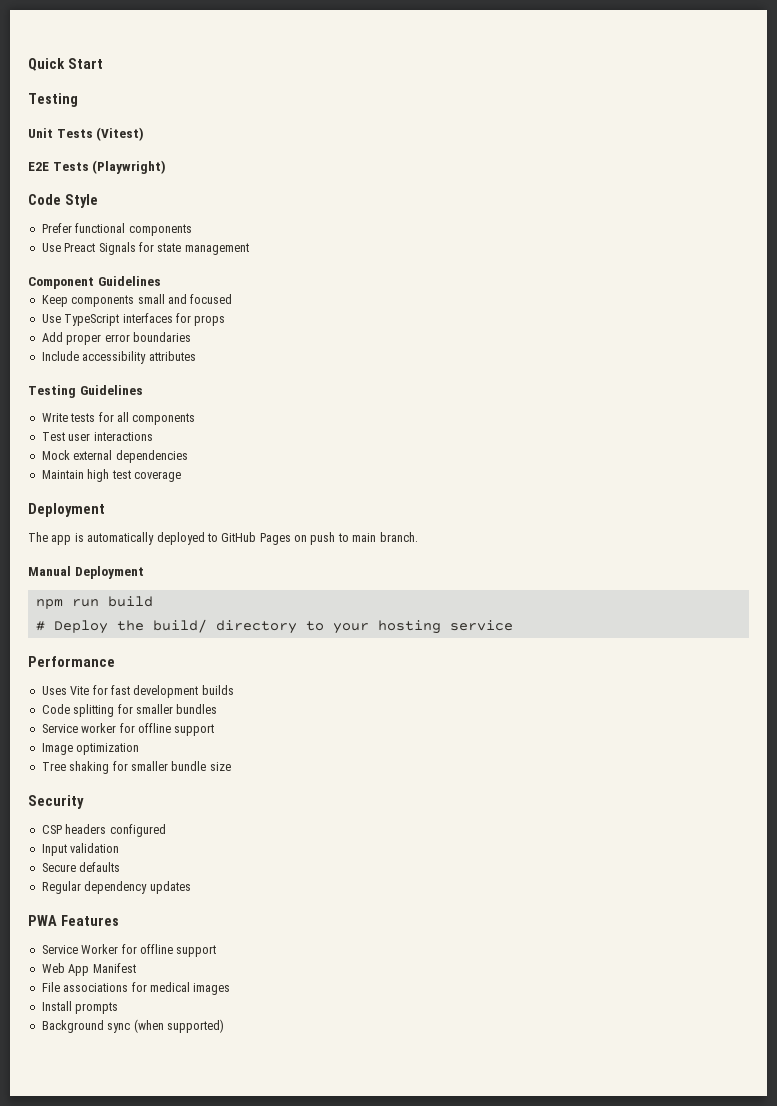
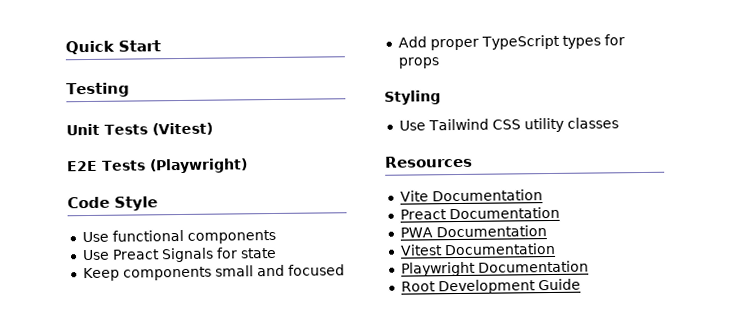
[41,223,72,233] Prefer -> [81,231,109,243] Use
[184,243,249,255] [28,276,161,289] management // Component Guidelines -> (277, 253) none
[41,313,226,326] [41,332,191,345] [41,351,196,364] [28,385,143,398] [41,412,196,425] [41,432,153,441] [41,450,188,463] [41,469,181,482] [28,503,105,517] [28,532,418,545] [28,566,144,579] [35,596,153,609] [35,619,513,634] [28,656,115,667] [41,685,234,698] [41,704,218,717] [41,723,215,736] [41,743,140,755] [41,761,231,774] [28,795,84,809] [41,824,166,837] [41,843,120,856] [41,862,121,872] [41,881,191,894] [28,915,119,926] [41,944,217,957] [41,963,136,976] [41,982,231,995] [41,1001,119,1014] [41,1019,224,1033] Use TypeScript interfaces for props // Add proper error boundaries // Include accessibility attributes // Testing Guidelines // Write tests for all components // Test user interactions // Mock external dependencies // Maintain high test coverage // Deployment // The app is automatically deployed to GitHub Pages on push to main branch. // Manual Deployment // npm run build // # Deploy the build/ directory to your hosting service // Performance // Uses Vite for fast development builds // Code splitting for smaller bundles // Service worker for offline support // Image optimization // Tree shaking for smaller bundle size // Security // CSP headers configured // Input validation // Secure defaults // Regular dependency updates // PWA Features // Service Worker for offline support // Web App Manifest // File associations for medical images // Install prompts // Background sync (when supported) -> [397,34,625,51] [397,57,440,69] [384,90,441,105] [398,117,619,133] [384,155,473,168] [399,189,543,202] [399,206,560,220] [399,225,547,238] [399,242,556,256] [400,260,589,277] [400,278,581,295] Add proper TypeScript types for props // Styling // Use Tailwind CSS utility classes // Resources // Vite Documentation // Preact Documentation // PWA Documentation // Vitest Documentation // Playwright Documentation // Root Development Guide

